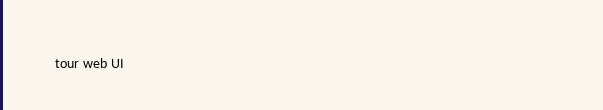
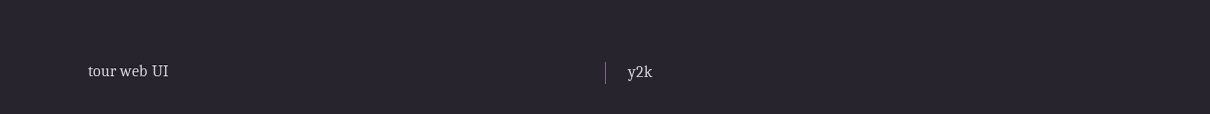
(124, 63) none -> [626,65,653,82] // y2k

